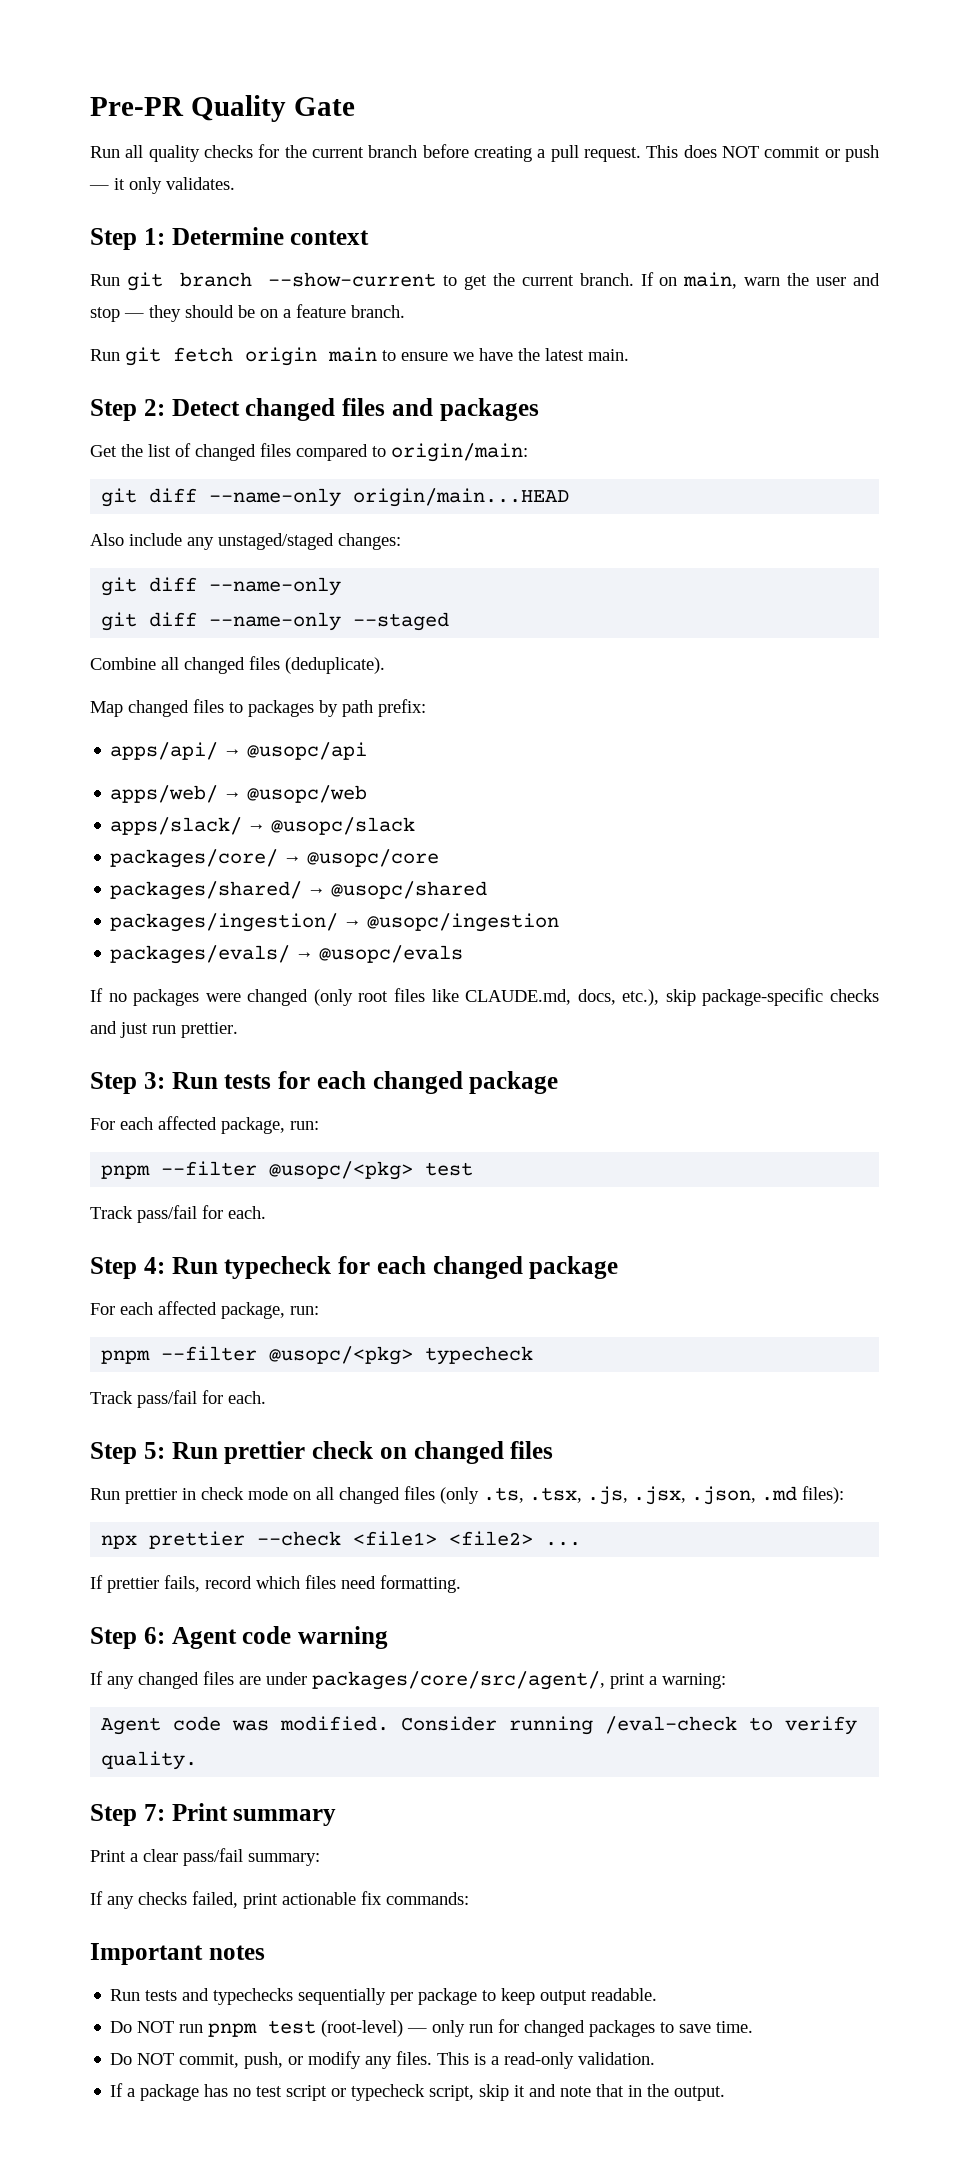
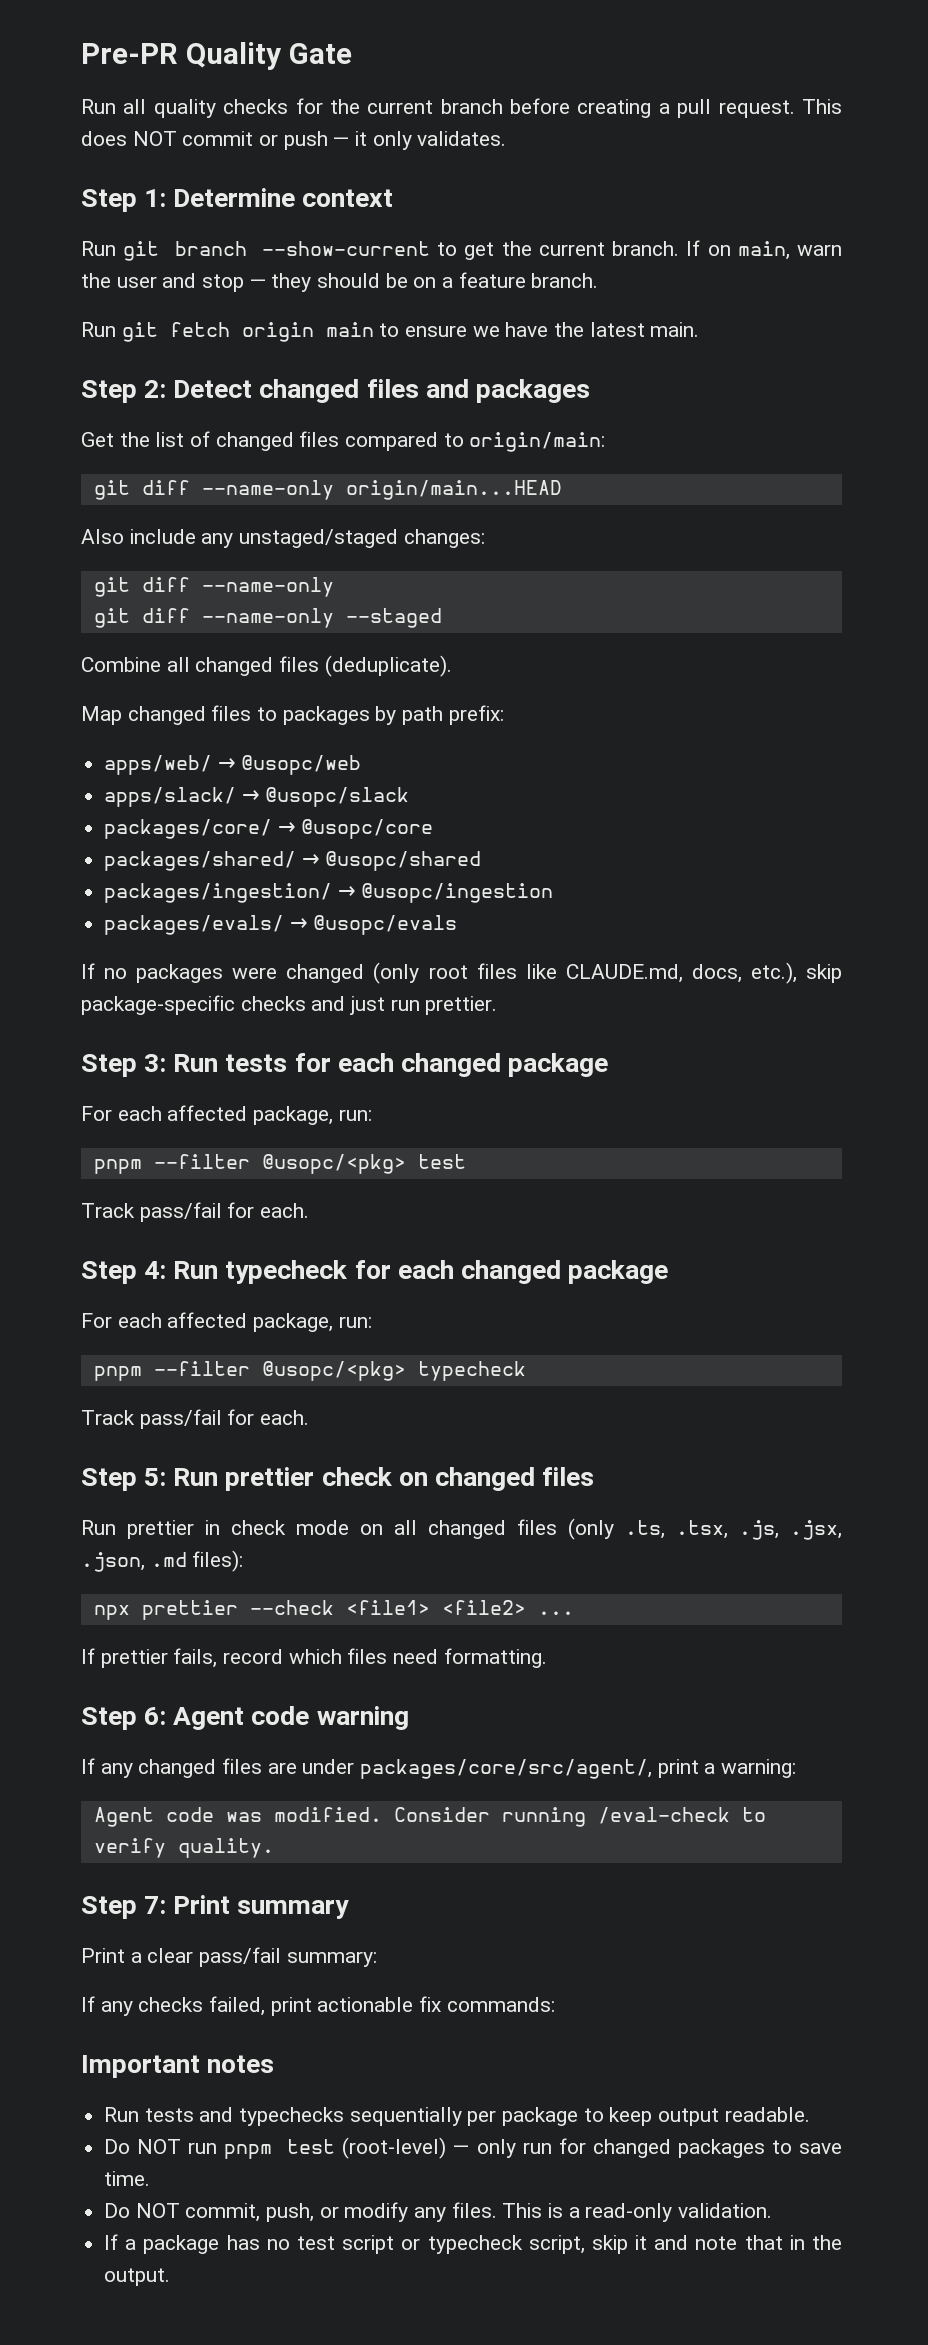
[110,742,368,760] // apps/api/ → @usopc/api -> (504, 715) none

